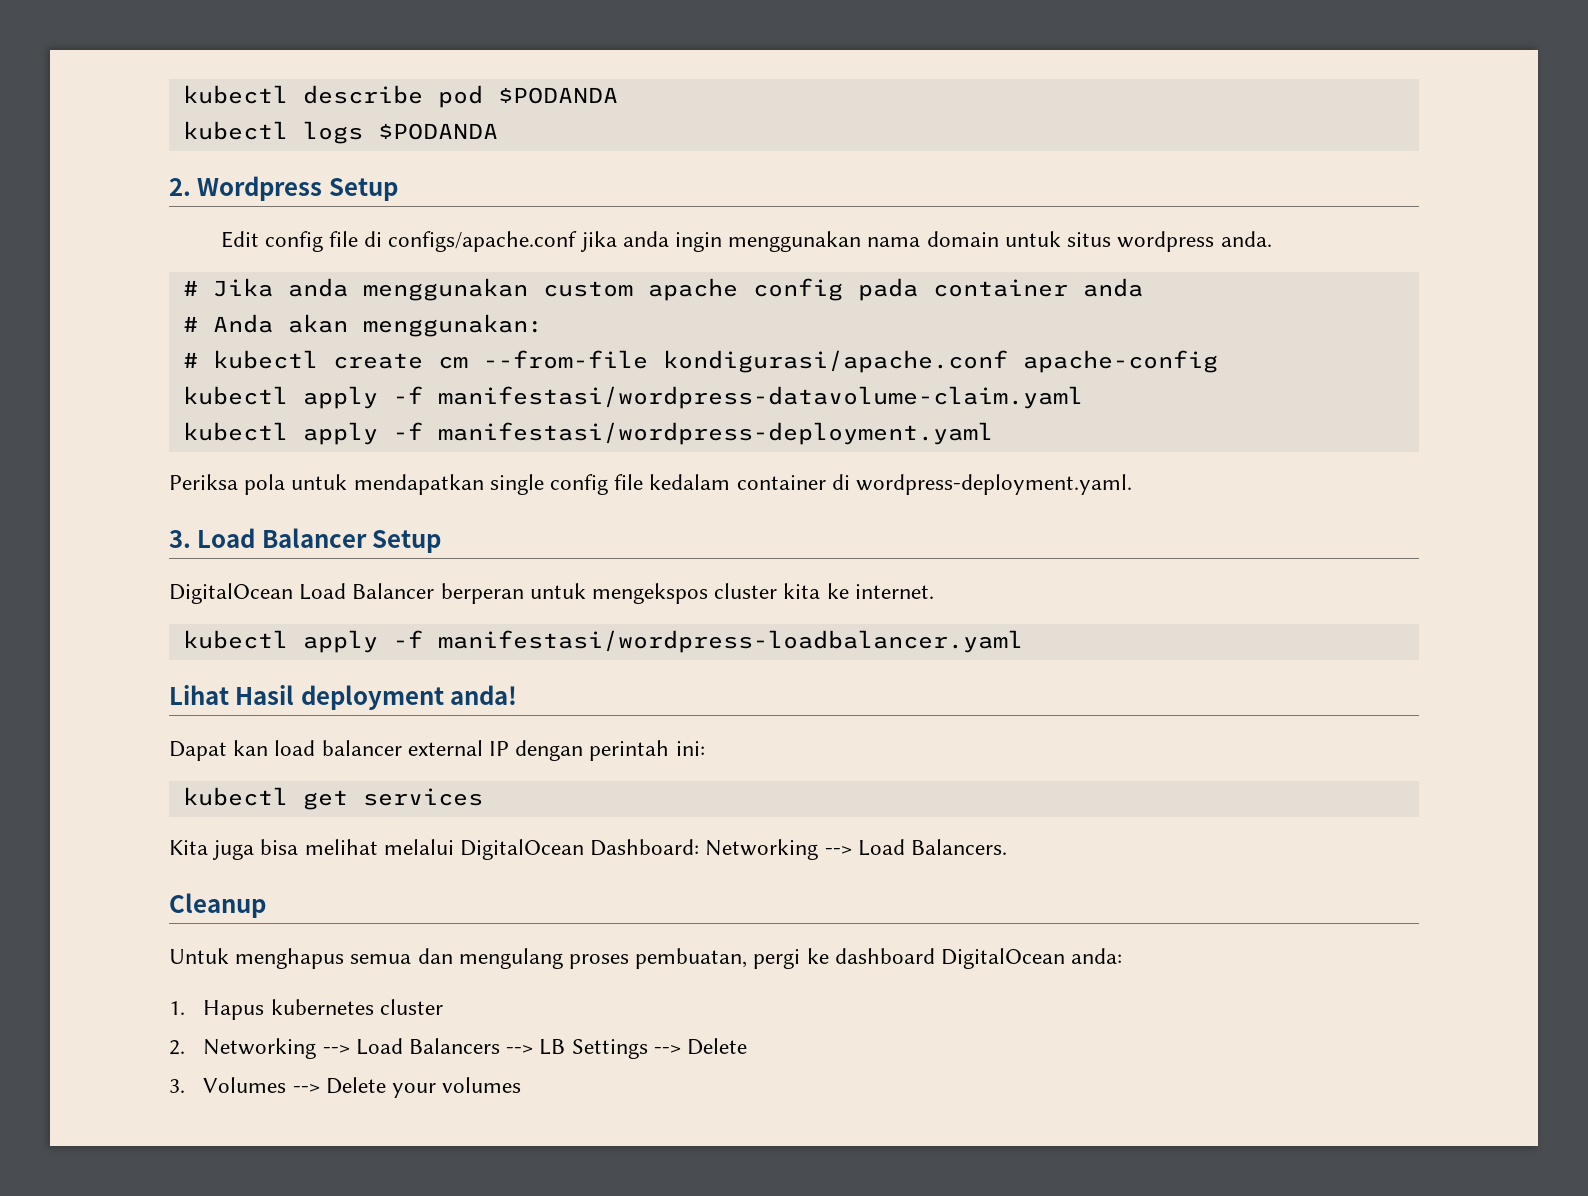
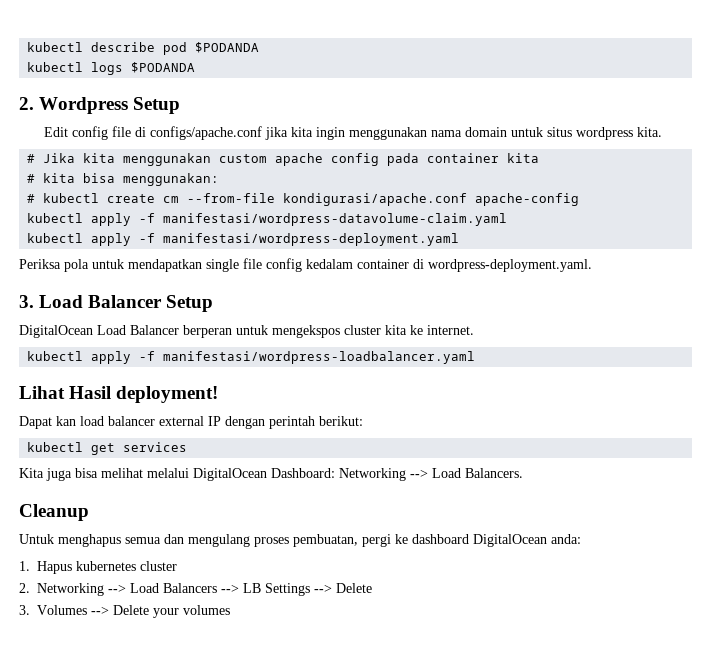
[622,231,669,247] anda -> [291,127,314,137] kita
[1220,231,1272,247] anda. -> [637,127,663,137] kita.
[287,278,348,297] anda -> [83,153,116,163] kita
[1082,278,1143,297] [182,314,348,333] anda // # Anda akan -> [507,153,540,163] [27,173,116,183] kita // # kita bisa
[550,474,644,495] config file -> [243,258,302,272] file config
[300,685,518,710] deployment anda! -> [116,386,219,403] deployment!
[675,741,705,756] ini: -> [319,416,363,426] berikut:

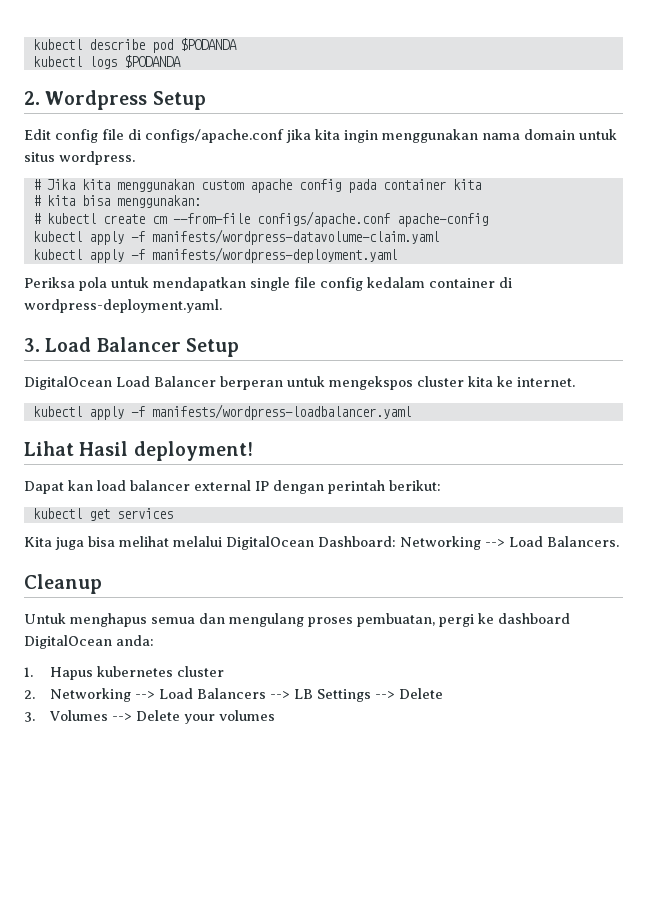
[576,127,663,140] wordpress kita. -> [59,151,135,165] wordpress.
[283,193,468,206] kondigurasi/apache.conf -> [256,211,390,227] configs/apache.conf
[163,213,508,226] [27,233,460,246] manifestasi/wordpress-datavolume-claim.yaml // kubectl apply -f manifestasi/wordpress-deployment.yaml -> [151,229,439,245] [32,247,397,263] manifests/wordpress-datavolume-claim.yaml // kubectl apply -f manifests/wordpress-deployment.yaml
[163,351,476,364] manifestasi/wordpress-loadbalancer.yaml -> [151,404,411,420] manifests/wordpress-loadbalancer.yaml

